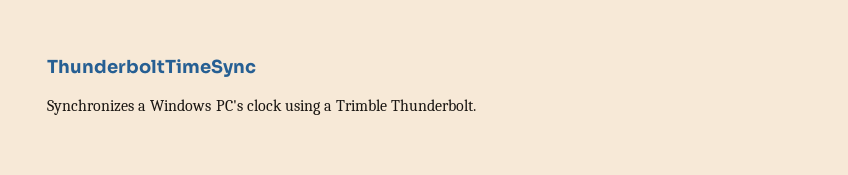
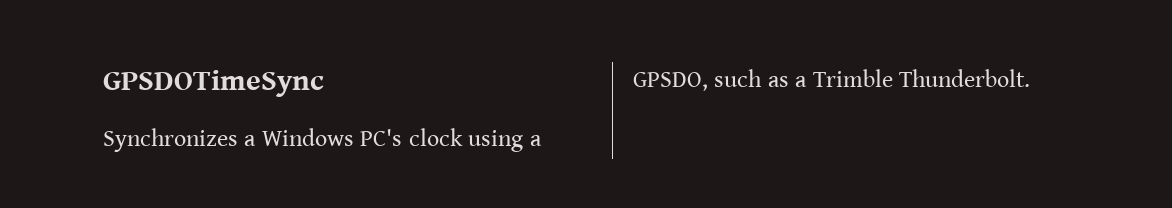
[47,59,256,77] ThunderboltTimeSync -> [103,70,324,97] GPSDOTimeSync
(333, 107) none -> [633,69,808,91] GPSDO, such as a

